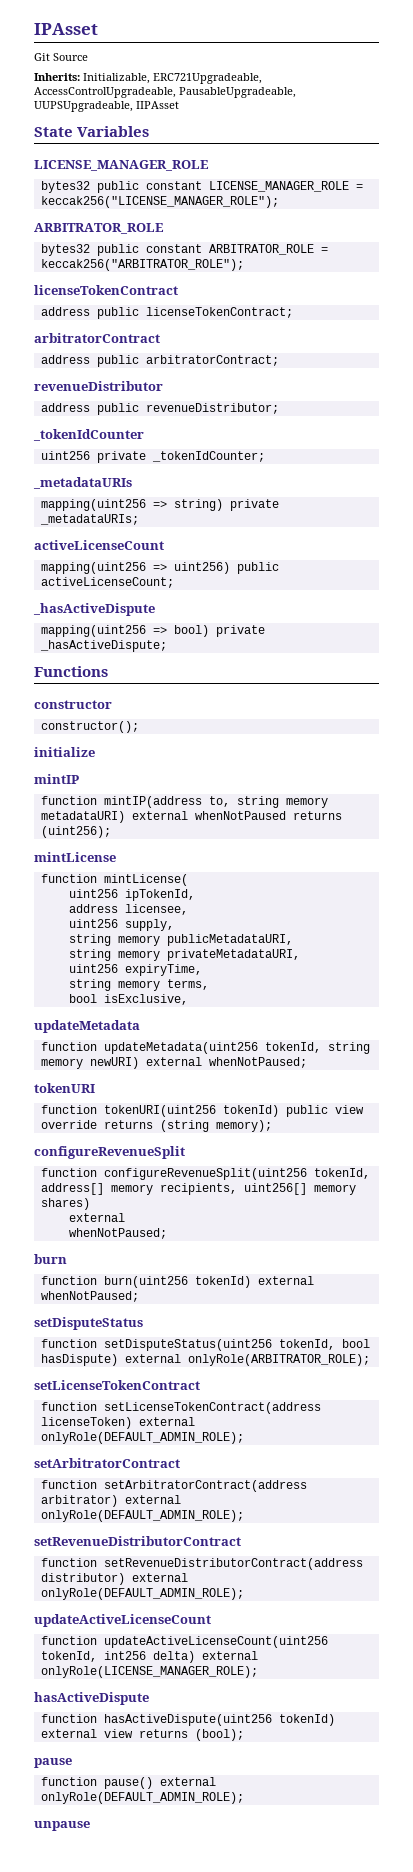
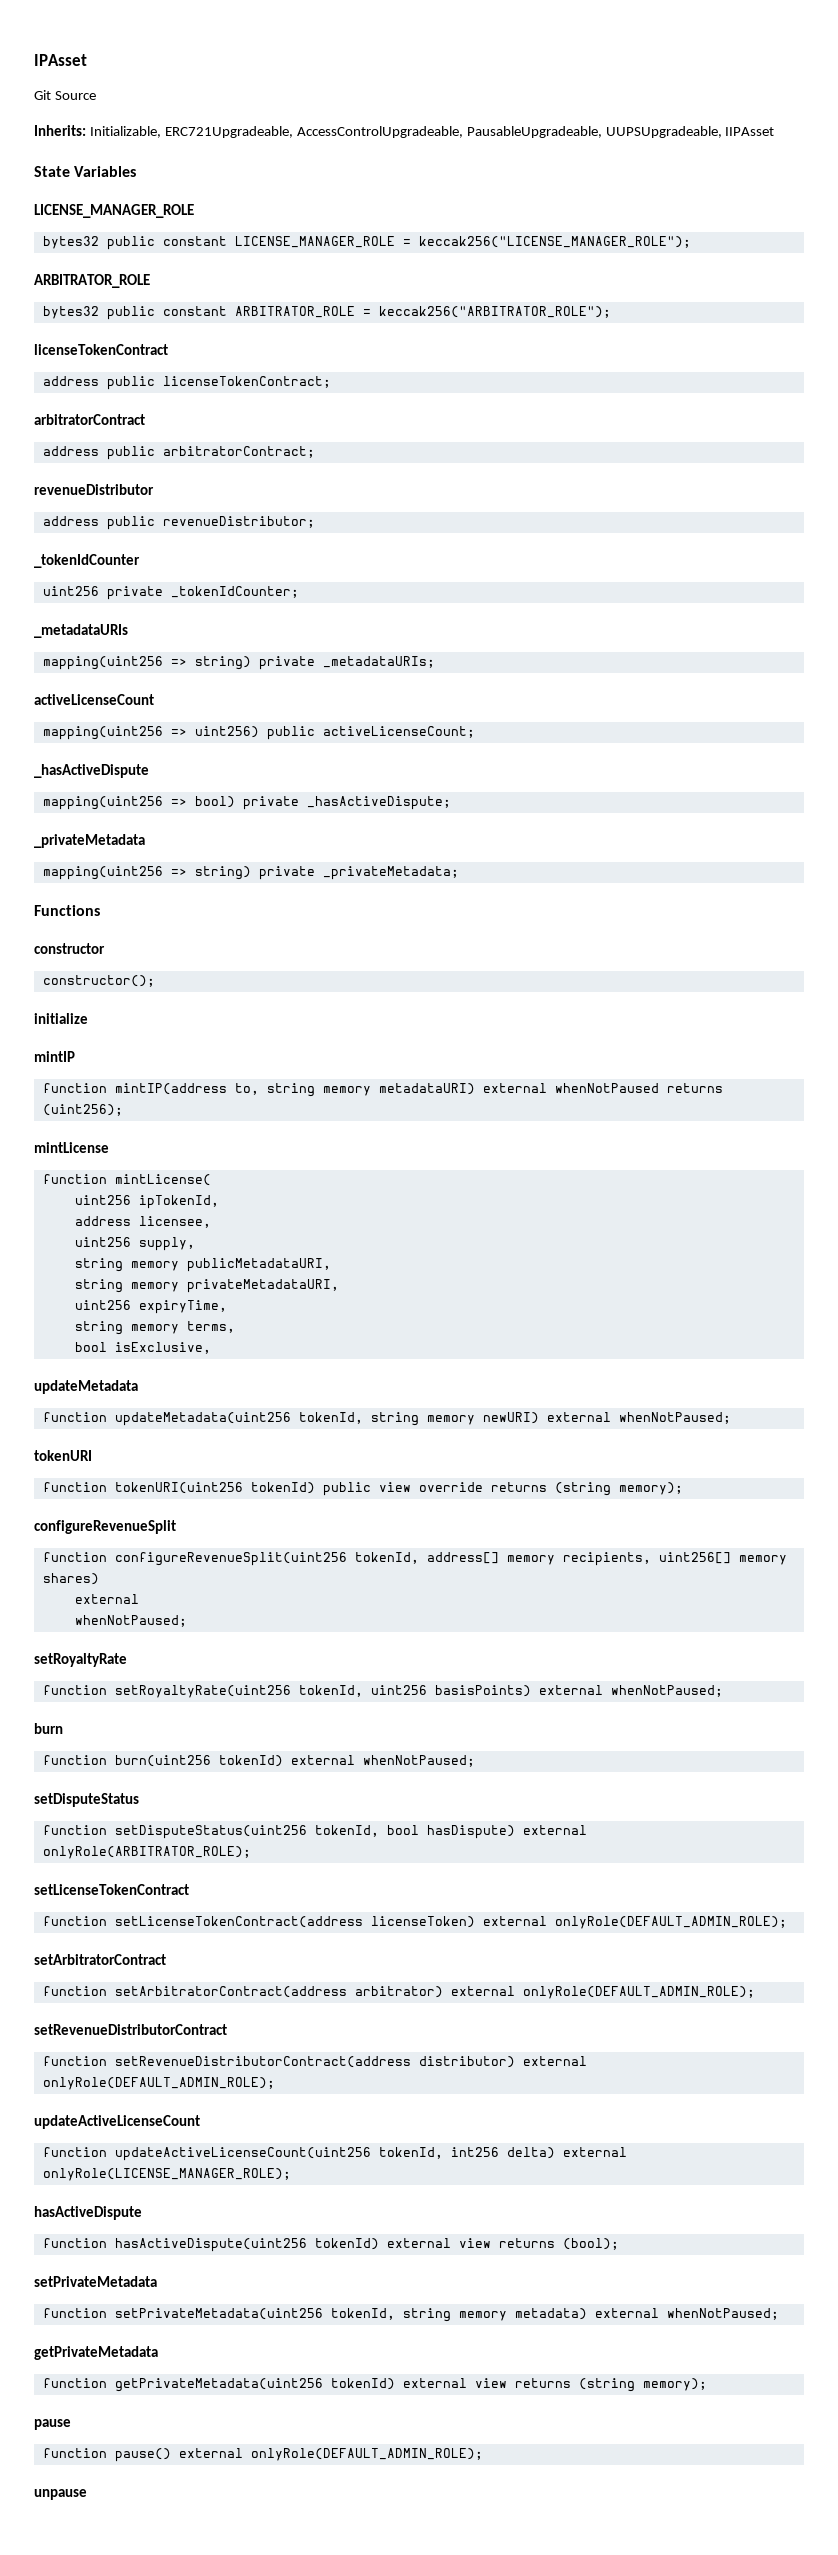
(167, 646) none -> [34,834,145,848] [42,866,459,880] // _privateMetadata // mapping(uint256 => string) private _privateMetadata;
(167, 1233) none -> [34,1653,127,1667] [42,1685,723,1698] // setRoyaltyRate // function setRoyaltyRate(uint256 tokenId, uint256 basisPoints) external whenNotPaused;
(244, 1735) none -> [34,2276,157,2287] [42,2308,779,2322] [34,2346,158,2360] [42,2378,707,2392] // setPrivateMetadata // function setPrivateMetadata(uint256 tokenId, string memory metadata) external whenNotPaused; // getPrivateMetadata // function getPrivateMetadata(uint256 tokenId) external view returns (string memory);

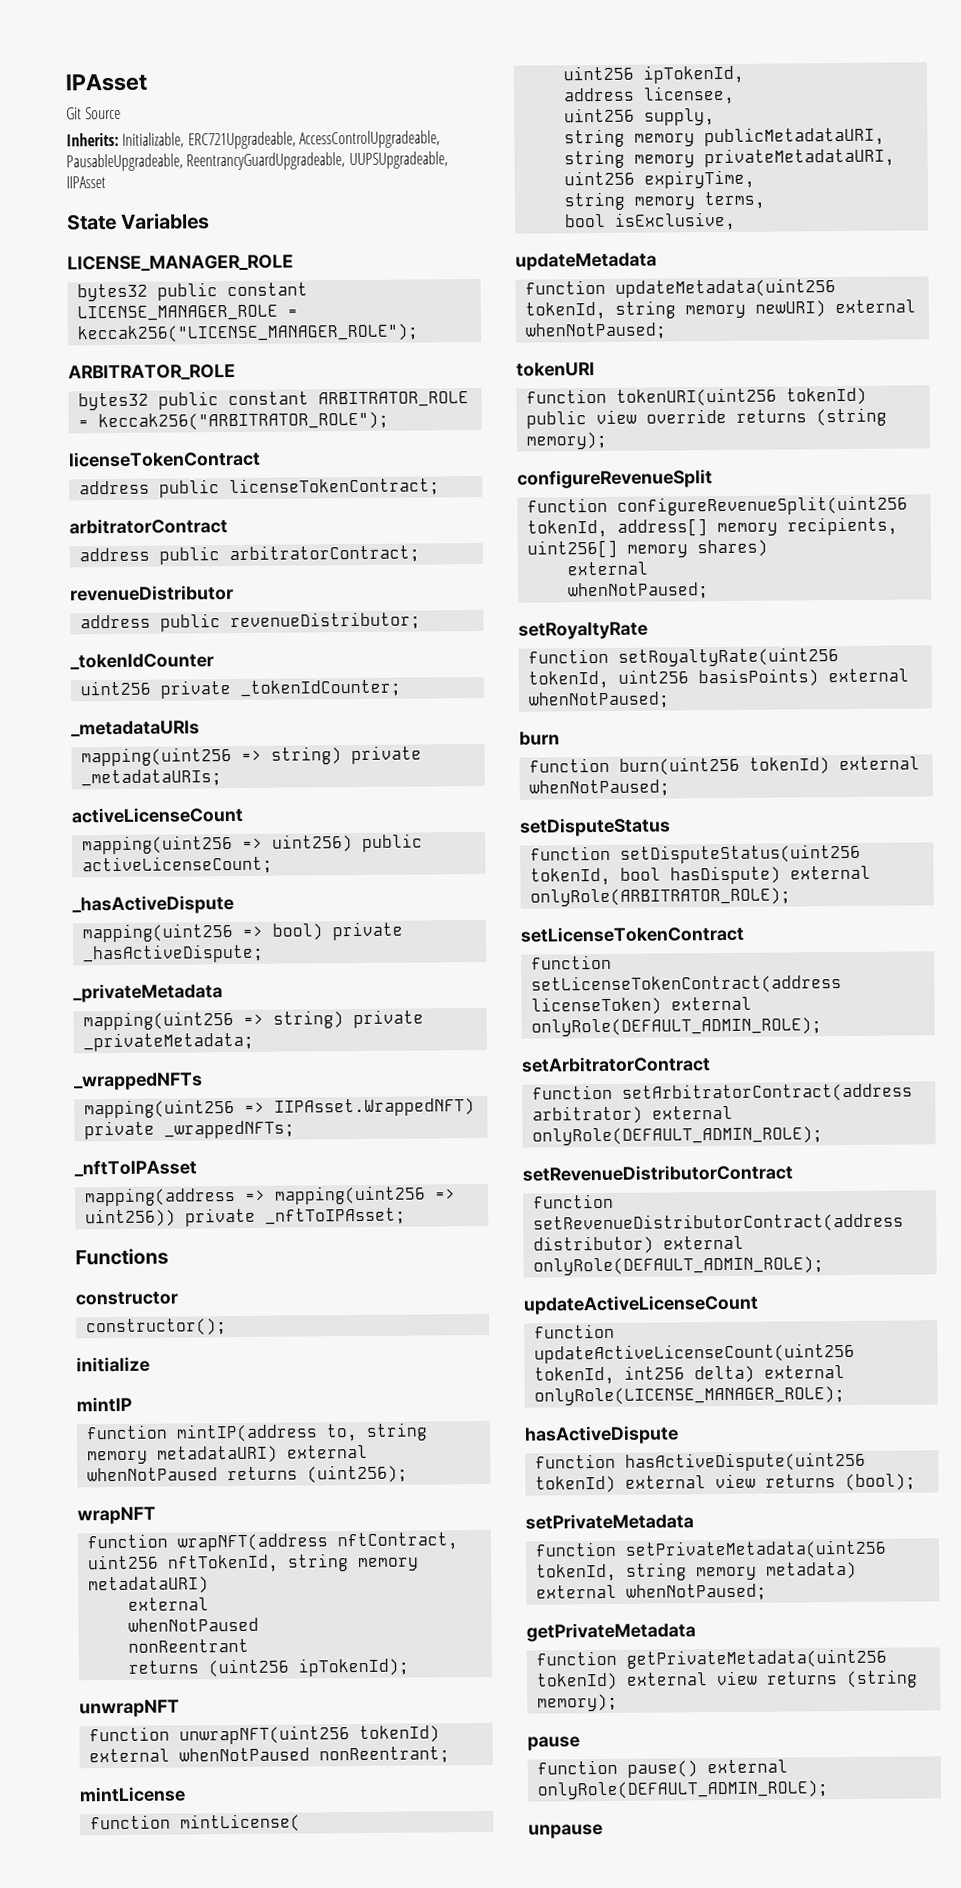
(602, 132) none -> [186,152,346,171] ReentrancyGuardUpgradeable,
(459, 873) none -> [73,1072,203,1091] [83,1098,475,1119] [83,1120,295,1140] [73,1159,197,1177] [83,1185,456,1207] [84,1207,406,1228] // _wrappedNFTs // mapping(uint256 => IIPAsset.WrappedNFT) private _wrappedNFTs; // _nftToIPAsset // mapping(address => mapping(uint256 => uint256)) private _nftToIPAsset;
(123, 1110) none -> [77,1506,156,1525] [86,1532,458,1552] [87,1553,419,1573] [87,1576,209,1595] [127,1597,209,1611] [127,1617,259,1632] [127,1638,249,1653] [127,1657,409,1678] [79,1699,180,1718] [88,1725,440,1745] [88,1746,450,1764] // wrapNFT // function wrapNFT(address nftContract, uint256 nftTokenId, string memory metadataURI) // external // whenNotPaused // nonReentrant // returns (uint256 ipTokenId); // unwrapNFT // function unwrapNFT(uint256 tokenId) external whenNotPaused nonReentrant;

